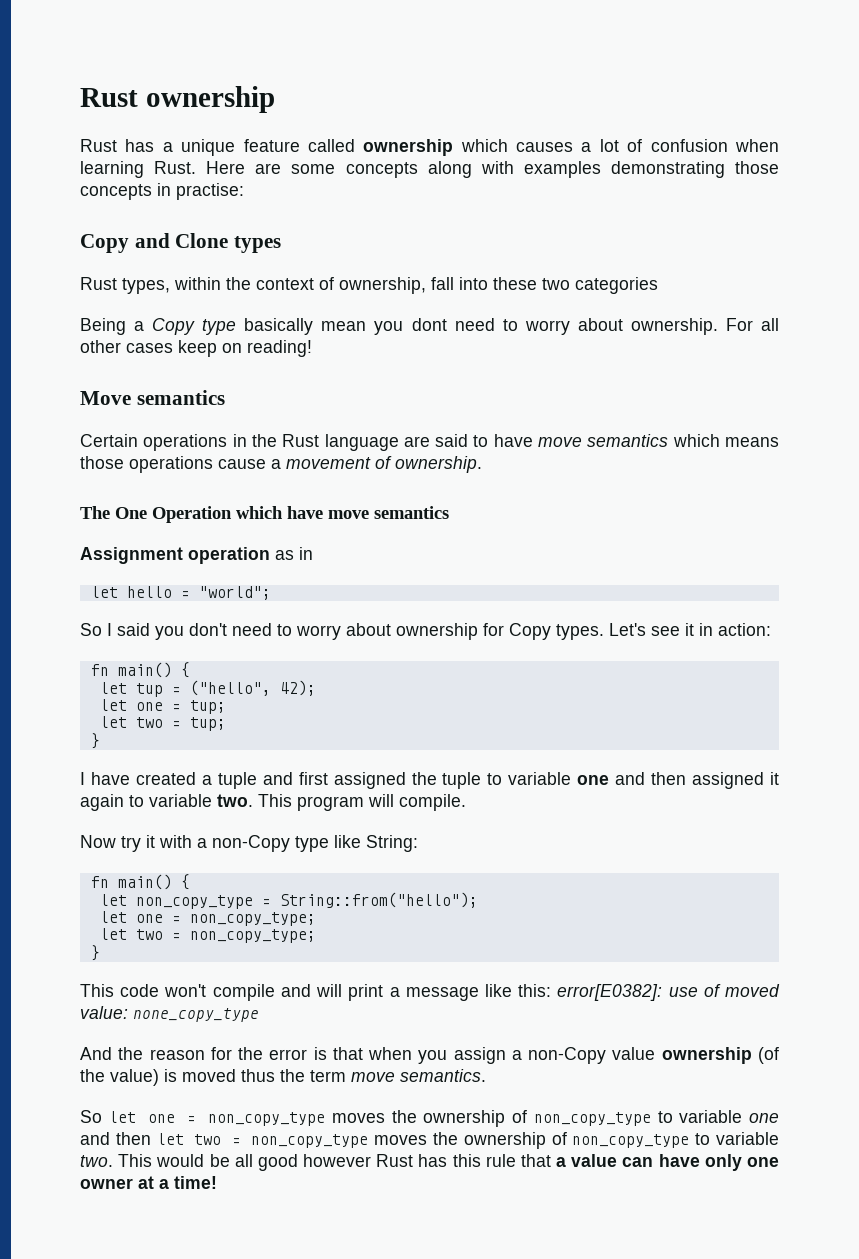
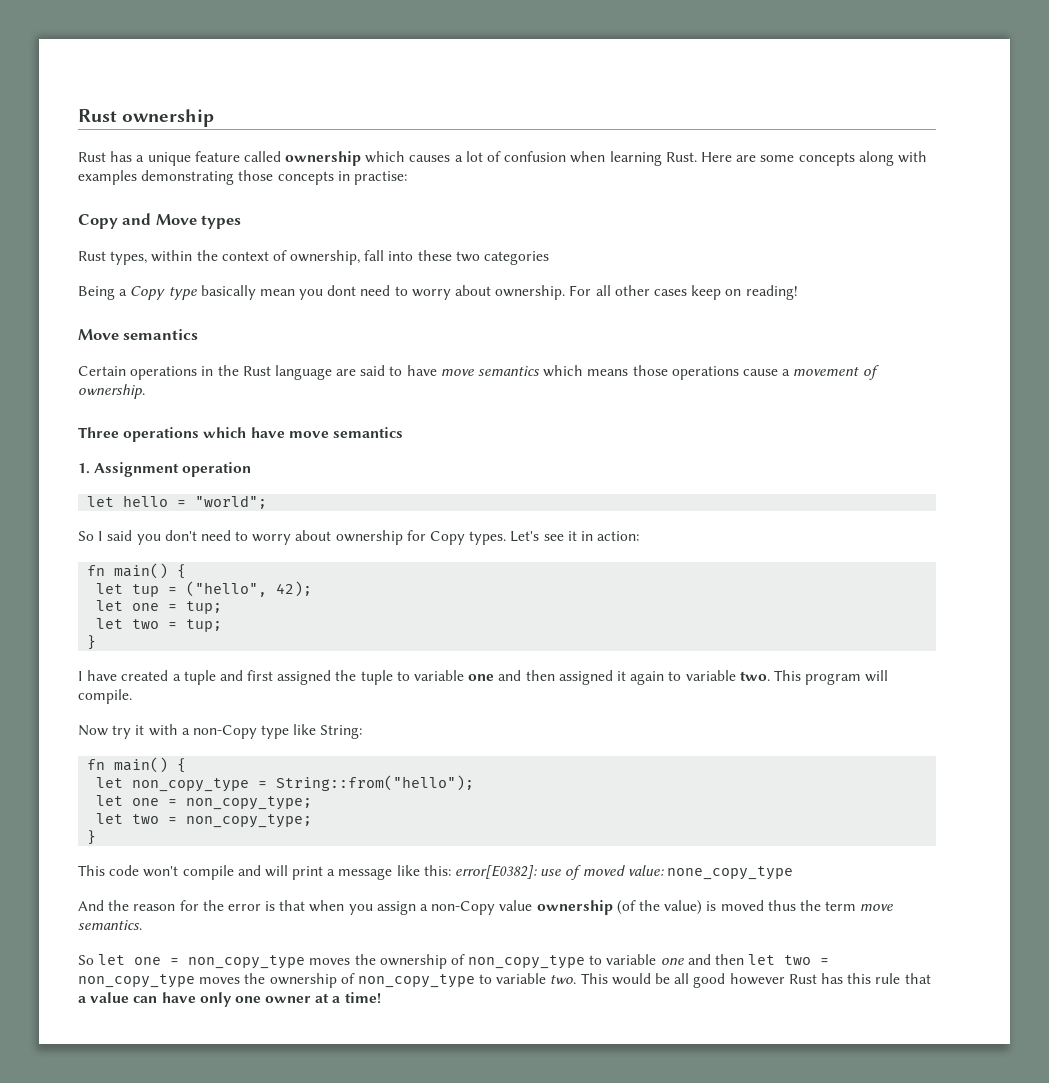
[175,233,229,248] Clone -> [155,214,197,225] Move
[80,506,232,523] The One Operation -> [78,427,200,442] Three operations
(449, 512) none -> [78,463,90,474] 1.
[275,547,313,560] as in -> (252, 469) none

